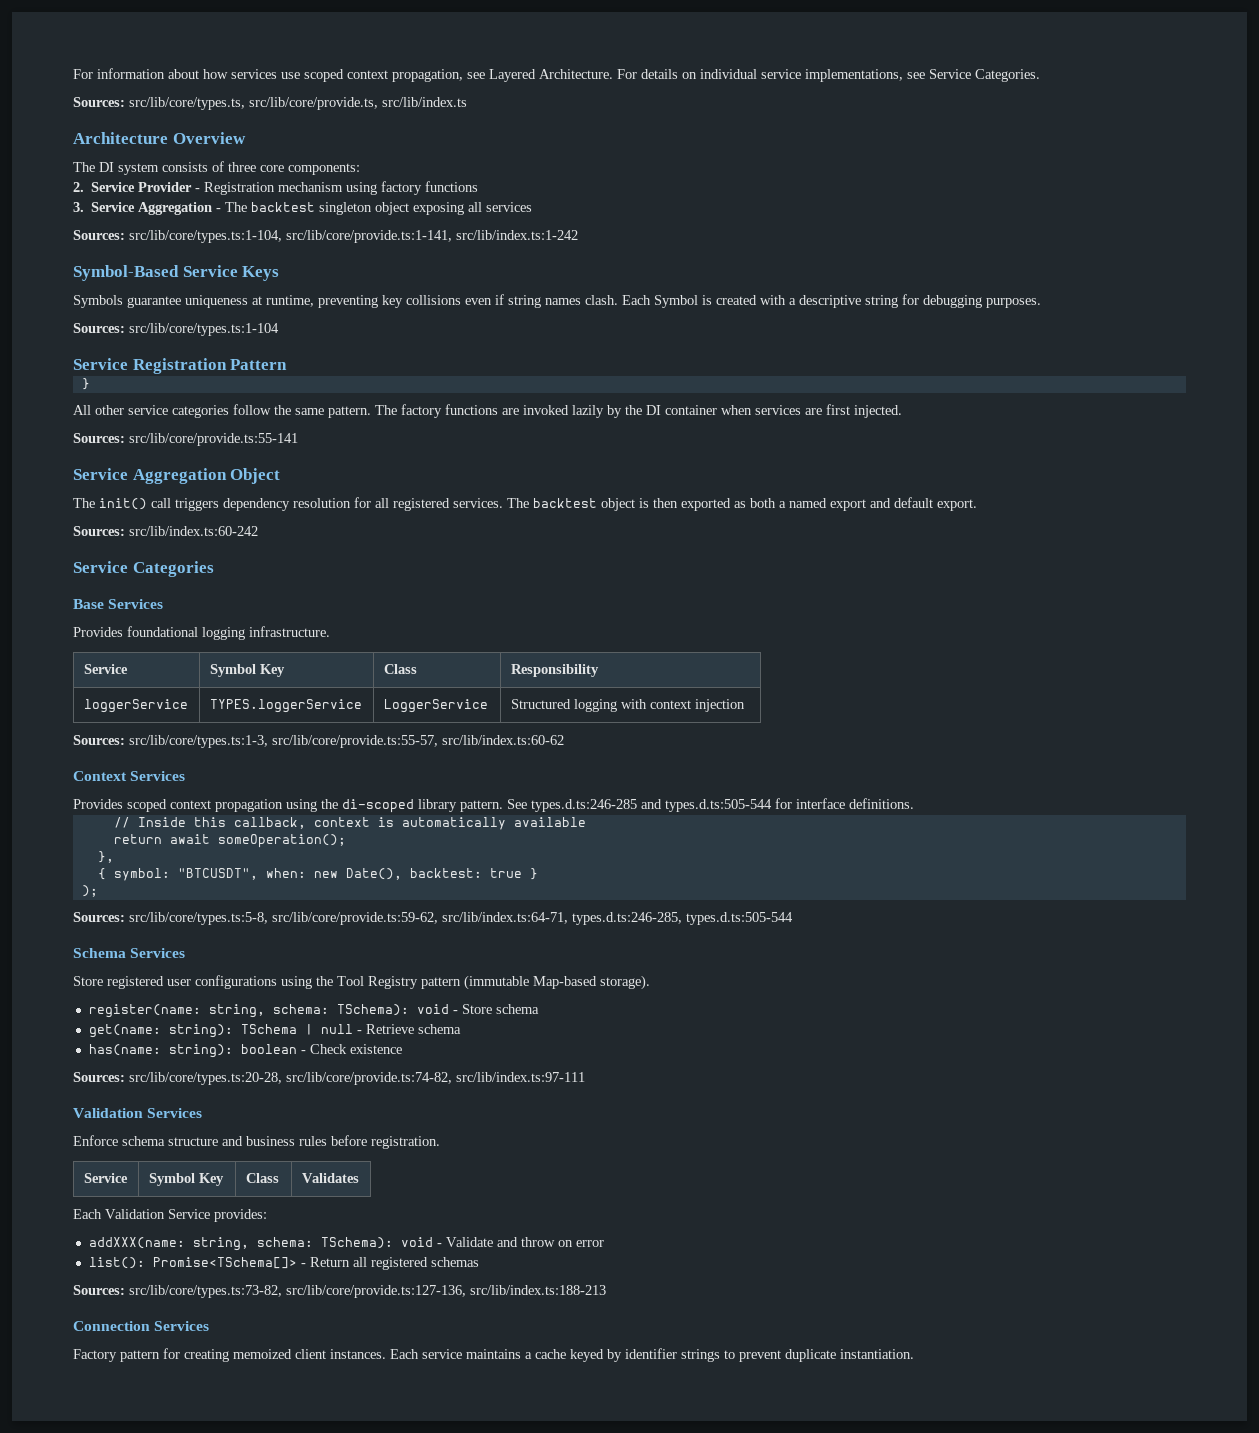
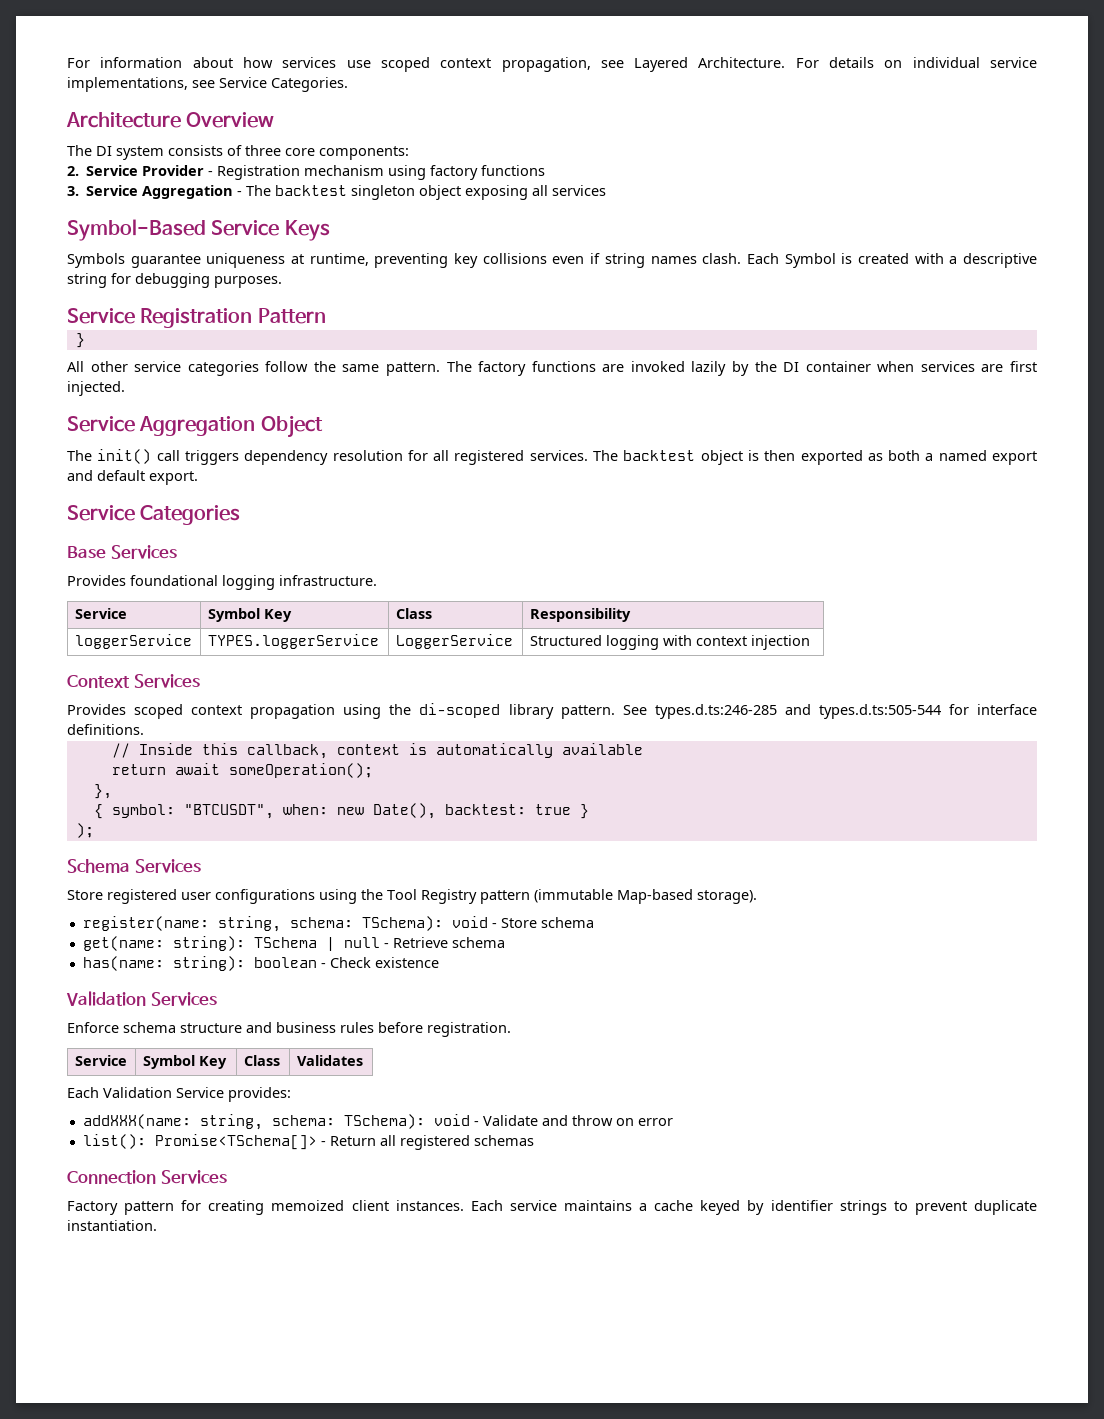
[73,97,467,110] // Sources: src/lib/core/types.ts, src/lib/core/provide.ts, src/lib/index.ts -> (348, 84) none
[73,230,578,243] // Sources: src/lib/core/types.ts:1-104, src/lib/core/provide.ts:1-141, src/lib/index.ts:1-242 -> (607, 190) none
[73,323,279,336] // Sources: src/lib/core/types.ts:1-104 -> (282, 282) none
[73,433,298,446] // Sources: src/lib/core/provide.ts:55-141 -> (125, 388) none
[73,526,258,536] // Sources: src/lib/index.ts:60-242 -> (198, 478) none
[73,735,564,748] // Sources: src/lib/core/types.ts:1-3, src/lib/core/provide.ts:55-57, src/lib/index.ts:60-62 -> (810, 642) none
[73,912,793,925] // Sources: src/lib/core/types.ts:5-8, src/lib/core/provide.ts:59-62, src/lib/index.ts:64-71, types.d.ts:246-285, types.d.ts:505-544 -> (94, 830) none
[73,1072,585,1085] // Sources: src/lib/core/types.ts:20-28, src/lib/core/provide.ts:74-82, src/lib/index.ts:97-111 -> (439, 962) none
[73,1285,606,1298] // Sources: src/lib/core/types.ts:73-82, src/lib/core/provide.ts:127-136, src/lib/index.ts:188-213 -> (534, 1140) none

